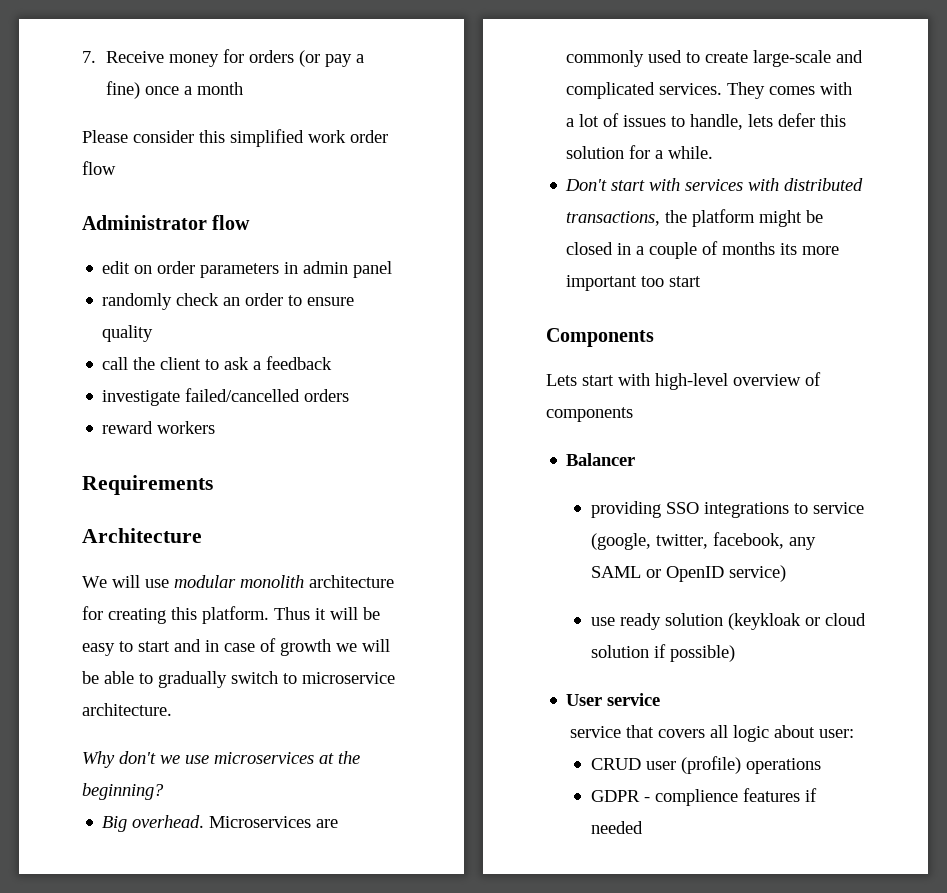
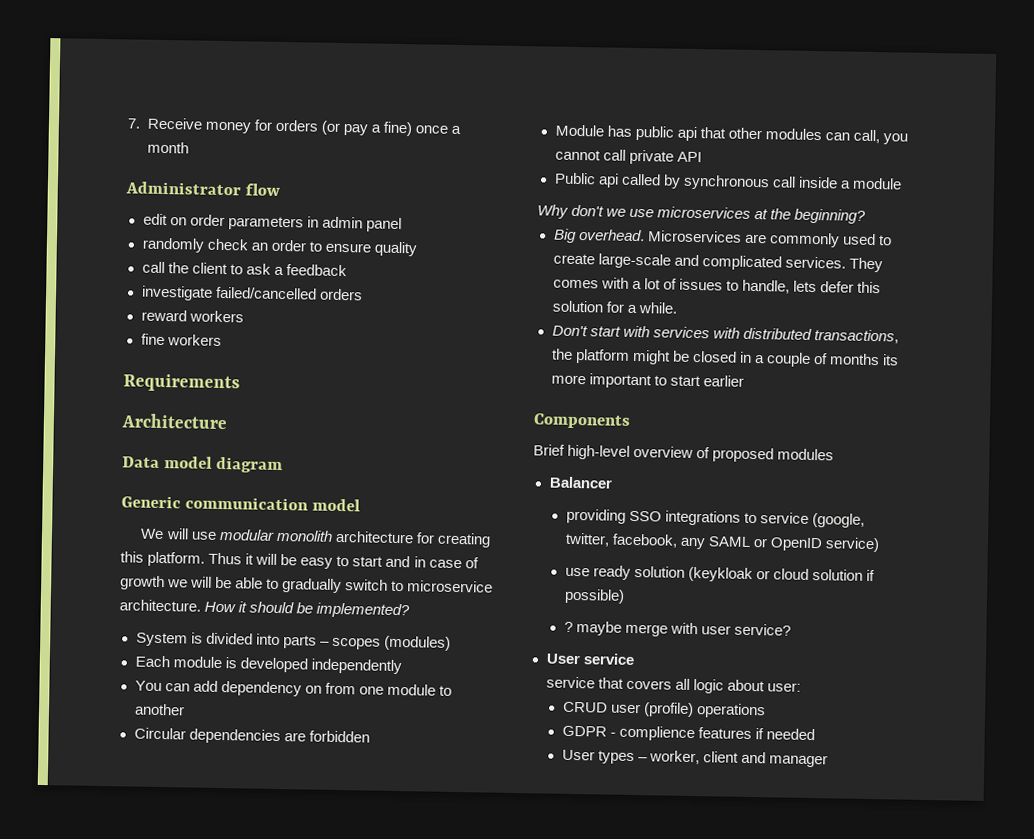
[82,129,388,147] [82,161,116,175] // Please consider this simplified work order flow -> (189, 147) none
(216, 427) none -> [140,333,222,346] // fine workers
(202, 535) none -> [122,456,284,474] [121,495,362,512] // Data model diagram // Generic communication model
(172, 709) none -> [204,601,411,619] [135,632,451,651] [134,655,402,675] [134,680,452,697] [133,703,185,716] [133,727,370,745] [554,124,908,145] [554,149,702,165] [553,172,902,191] How it should be implemented? // System is divided into parts – scopes (modules) // Each module is developed independently // You can add dependency on from one module to another // Circular dependencies are forbidden // Module has public api that other modules can call, you cannot call private API // Public api called by synchronous call inside a module
[641,276,702,287] too start -> [653,375,744,387] to start earlier
[546,373,650,386] Lets start with -> [533,444,565,456] Brief
[546,407,633,422] components -> [712,447,835,463] proposed modules
(735, 653) none -> [563,621,791,637] // ? maybe merge with user service?
(643, 827) none -> [561,749,828,768] // User types – worker, client and manager

